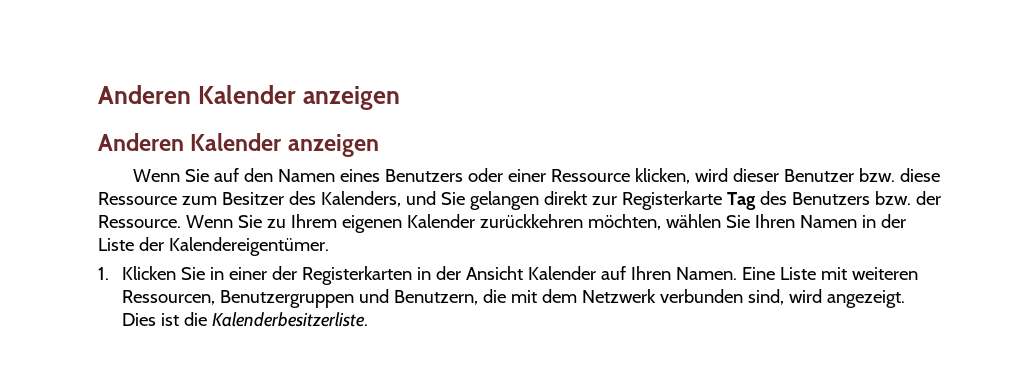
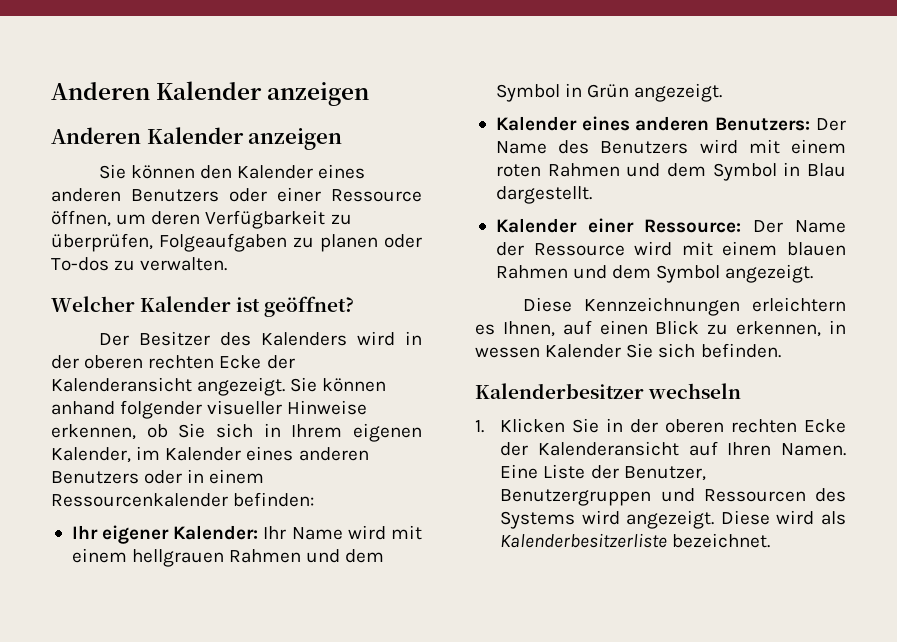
[133,168,941,184] [98,191,941,210] [98,214,906,233] [98,237,329,256] [98,266,597,285] Wenn Sie auf den Namen eines Benutzers oder einer Ressource klicken, wird dieser Benutzer bzw. diese Ressource zum Besitzer des Kalenders, und Sie gelangen direkt zur Registerkarte Tag des Benutzers bzw. der Ressource. Wenn Sie zu Ihrem eigenen Kalender zurückkehren möchten, wählen Sie Ihren Namen in der Liste der Kalendereigentümer. // 1. Klicken Sie in einer der Registerkarten in der Ansicht Kalender -> [98,164,366,179] [51,187,422,202] [51,210,352,229] [51,233,422,252] [51,257,228,271] [51,296,355,317] [98,331,422,346] [51,355,295,369] [51,377,387,396] [51,400,368,419] [51,423,422,442] [51,446,369,463] [51,469,265,484] [51,492,315,507] [71,525,422,544] [71,548,385,567] [495,83,723,102] [495,116,846,131] [495,139,847,154] [495,162,846,181] [495,186,592,204] [495,218,847,233] [495,241,846,256] [495,264,814,283] [522,297,846,316] [475,320,846,337] [475,343,781,358] [475,383,742,399] [475,418,846,433] [500,441,679,456] Sie können den Kalender eines anderen Benutzers oder einer Ressource öffnen, um deren Verfügbarkeit zu überprüfen, Folgeaufgaben zu planen oder To-dos zu verwalten. // Welcher Kalender ist geöffnet? // Der Besitzer des Kalenders wird in der oberen rechten Ecke der Kalenderansicht angezeigt. Sie können anhand folgender visueller Hinweise erkennen, ob Sie sich in Ihrem eigenen Kalender, im Kalender eines anderen Benutzers oder in einem Ressourcenkalender befinden: // Ihr eigener Kalender: Ihr Name wird mit einem hellgrauen Rahmen und dem Symbol in Grün angezeigt. // Kalender eines anderen Benutzers: Der Name des Benutzers wird mit einem roten Rahmen und dem Symbol in Blau dargestellt. // Kalender einer Ressource: Der Name der Ressource wird mit einem blauen Rahmen und dem Symbol angezeigt. // Diese Kennzeichnungen erleichtern es Ihnen, auf einen Blick zu erkennen, in wessen Kalender Sie sich befinden. // Kalenderbesitzer wechseln // 1. Klicken Sie in der oberen rechten Ecke der Kalenderansicht
[821,267,919,280] [122,289,906,308] [122,312,369,327] mit weiteren Ressourcen, Benutzergruppen und Benutzern, die mit dem Netzwerk verbunden sind, wird angezeigt. Dies ist die Kalenderbesitzerliste. -> [590,465,706,481] [500,488,846,506] [500,510,846,529] [500,533,771,548] der Benutzer, Benutzergruppen und Ressourcen des Systems wird angezeigt. Diese wird als Kalenderbesitzerliste bezeichnet.

